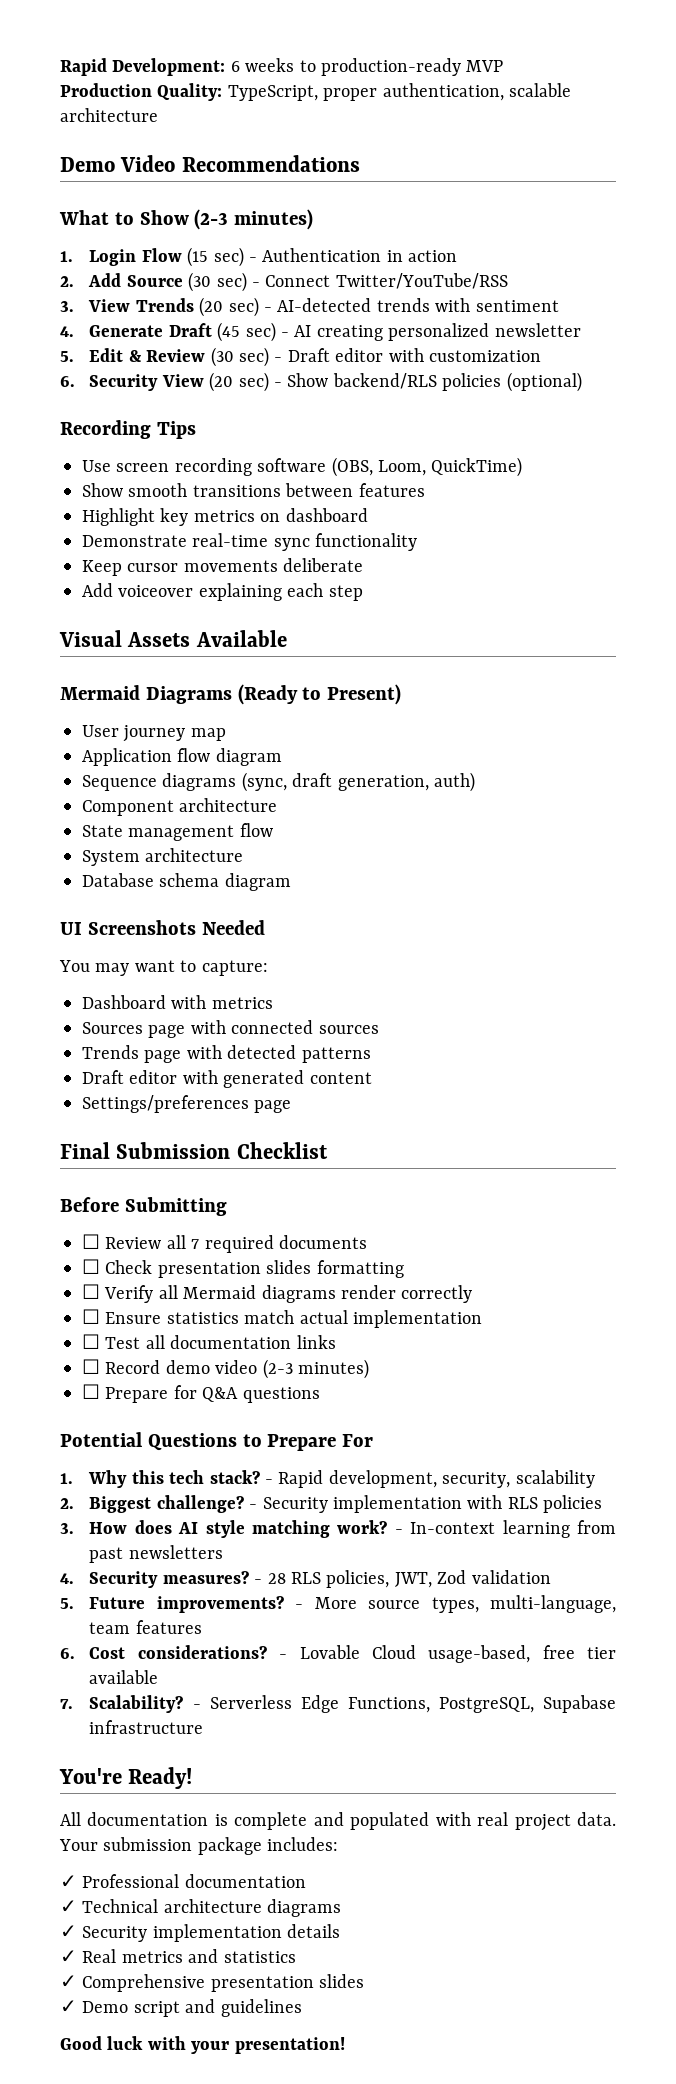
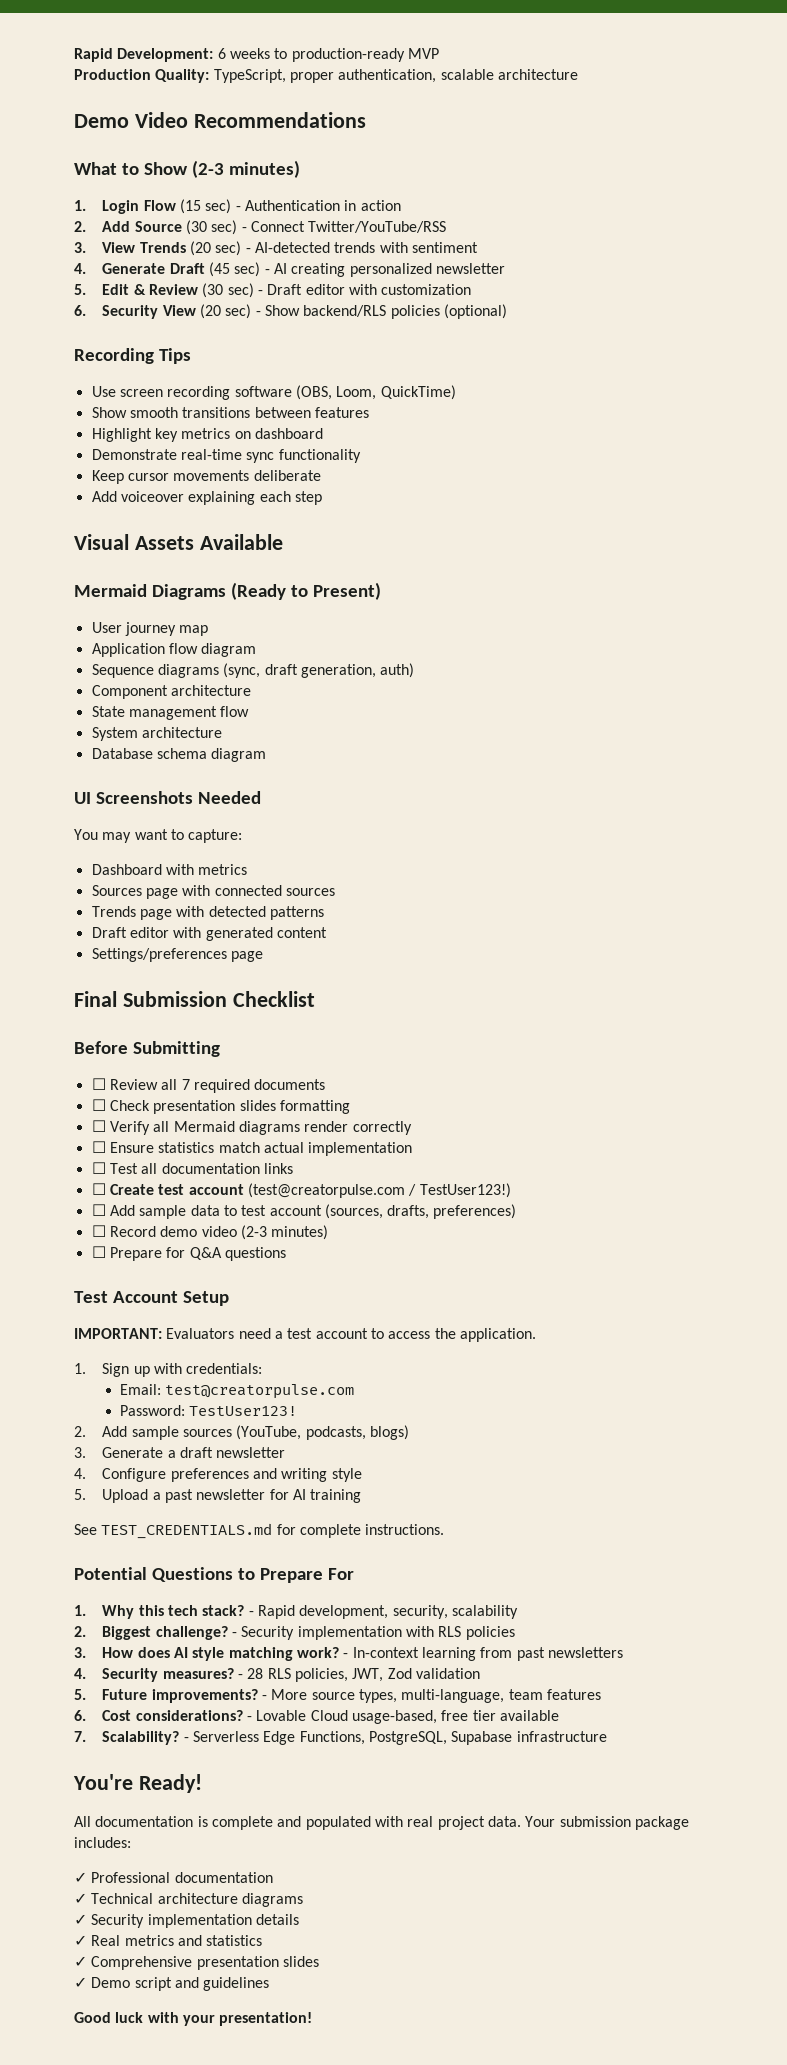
(336, 1342) none -> [91,1183,511,1198] [91,1204,517,1219] // ☐ Create test account (test@creatorpulse.com / TestUser123!) // ☐ Add sample data to test account (sources, drafts, preferences)
(320, 1395) none -> [74,1291,229,1306] [74,1328,536,1342] [74,1363,263,1377] [119,1384,355,1399] [119,1405,298,1416] [74,1425,409,1440] [74,1447,286,1458] [74,1468,362,1482] [74,1489,362,1503] [74,1523,445,1539] // Test Account Setup // IMPORTANT: Evaluators need a test account to access the application. // 1. Sign up with credentials: // Email: test@creatorpulse.com // Password: TestUser123! // 2. Add sample sources (YouTube, podcasts, blogs) // 3. Generate a draft newsletter // 4. Configure preferences and writing style // 5. Upload a past newsletter for AI training // See TEST_CREDENTIALS.md for complete instructions.

